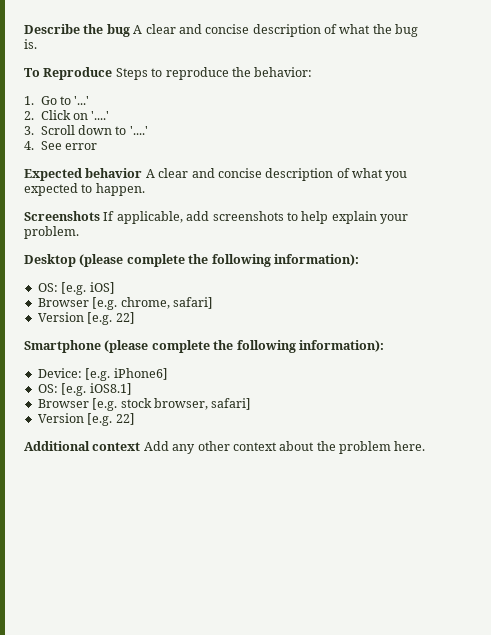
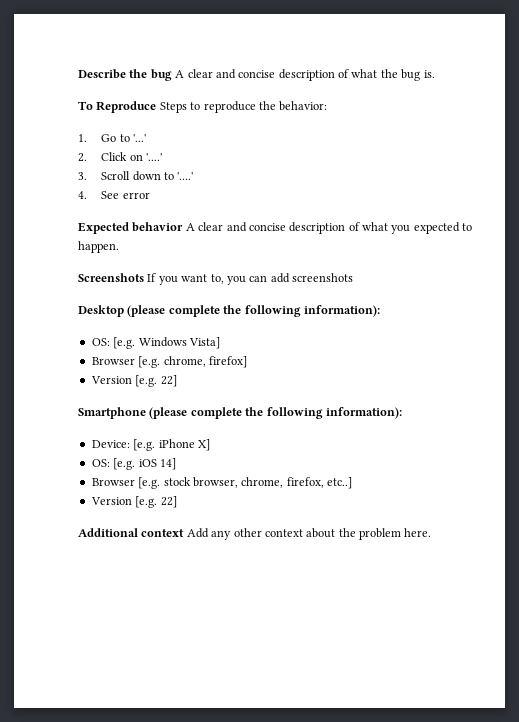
[116,211,408,224] [24,226,79,239] applicable, add screenshots to help explain your problem. -> [158,273,353,285] you want to, you can add screenshots
[89,282,115,294] iOS] -> [138,337,220,349] Windows Vista]
[172,297,213,309] safari] -> [208,356,247,368] firefox]
[113,368,168,380] [37,383,132,396] iPhone6] // OS: [e.g. iOS8.1] -> [158,439,210,451] [91,458,176,470] iPhone X] // OS: [e.g. iOS 14]
[211,398,252,410] safari] -> [241,477,352,489] chrome, firefox, etc..]

